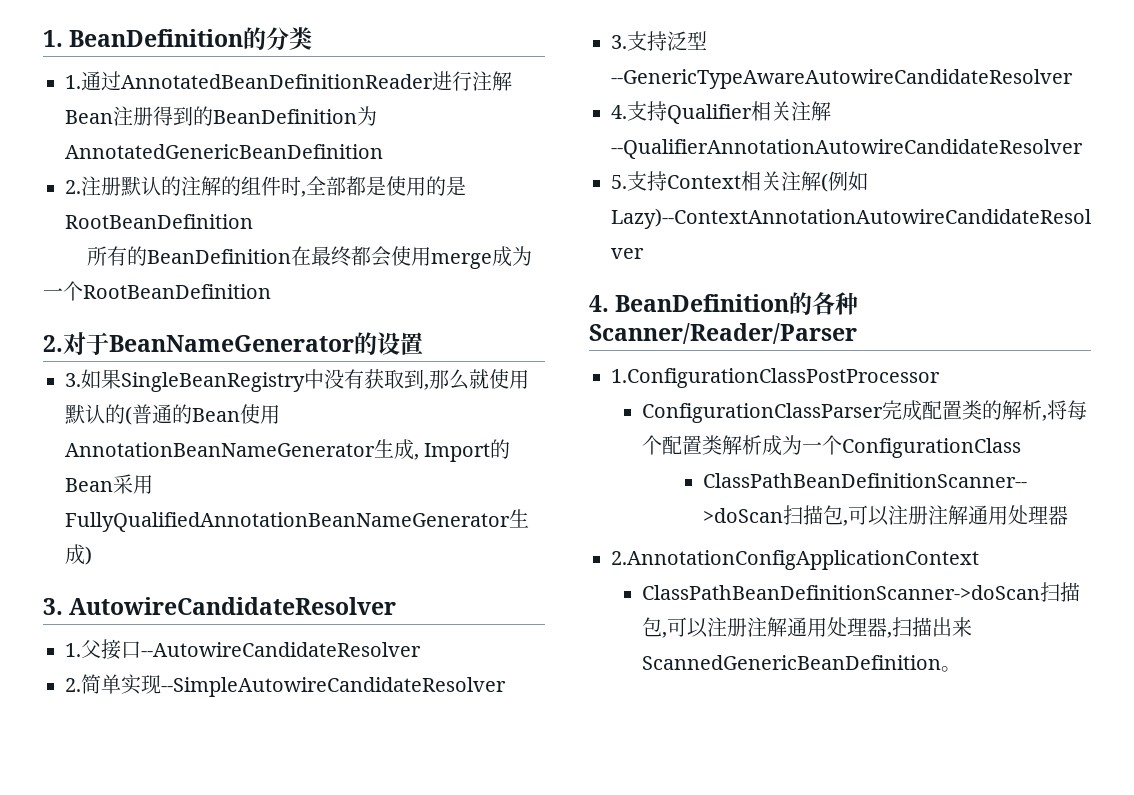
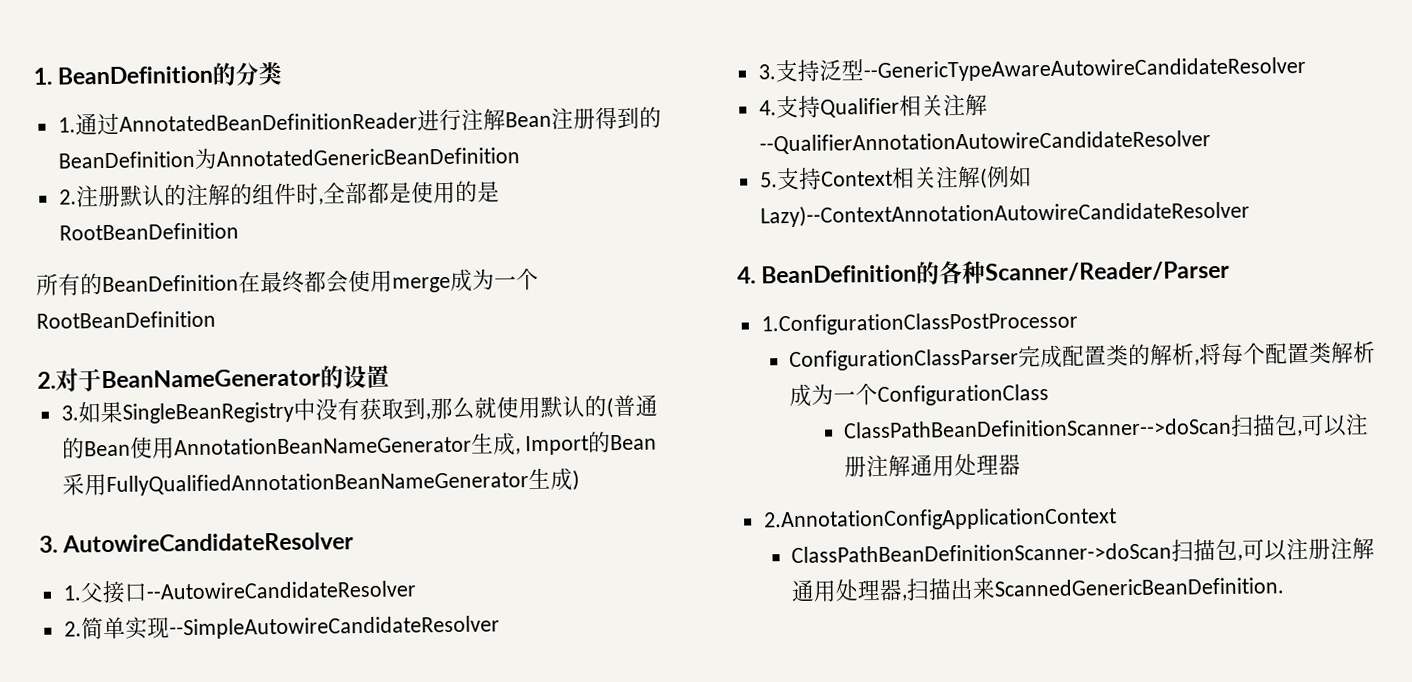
[641,655,961,672] ScannedGenericBeanDefinition。 -> [993,577,1284,597] ScannedGenericBeanDefinition.

